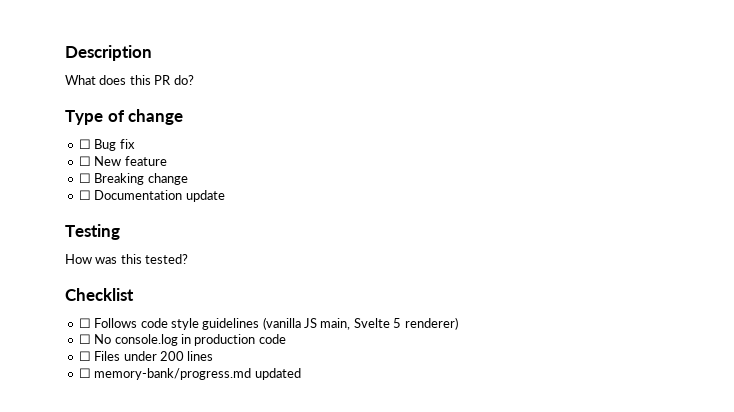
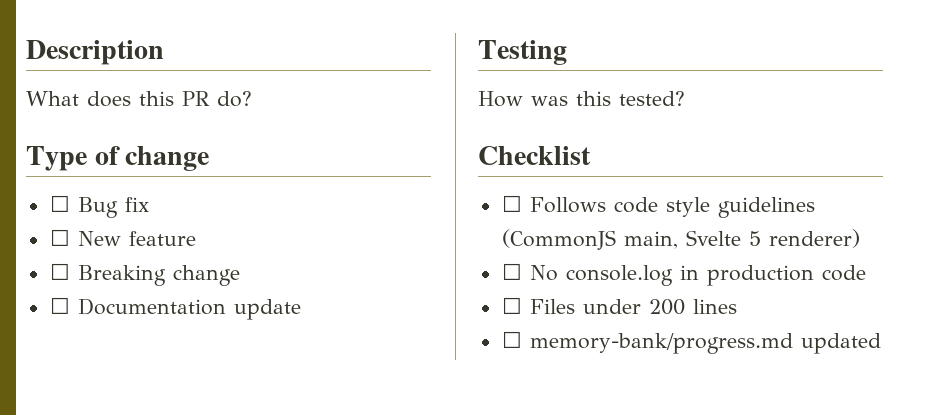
[262,317,317,330] (vanilla JS -> [501,229,616,250] (CommonJS

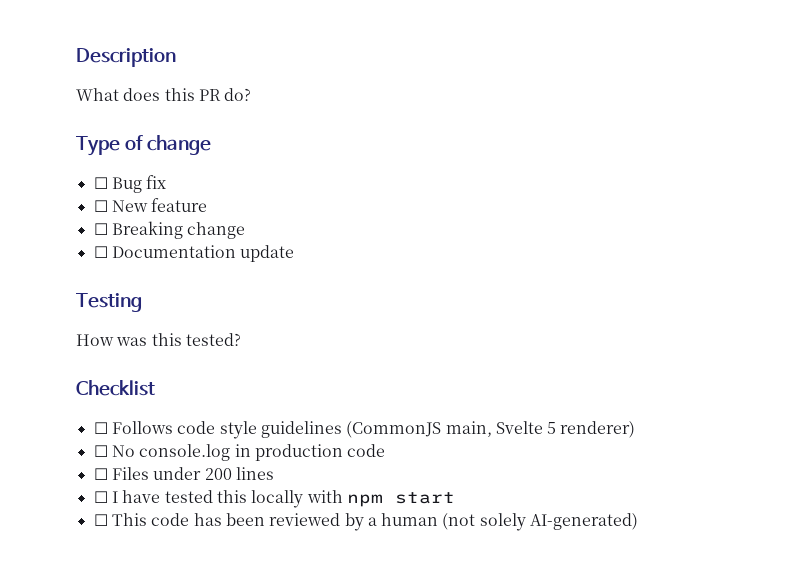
[529,333,881,354] memory-bank/progress.md updated -> [111,490,455,508] [93,513,639,531] I have tested this locally with npm start // ☐ This code has been reviewed by a human (not solely AI-generated)

